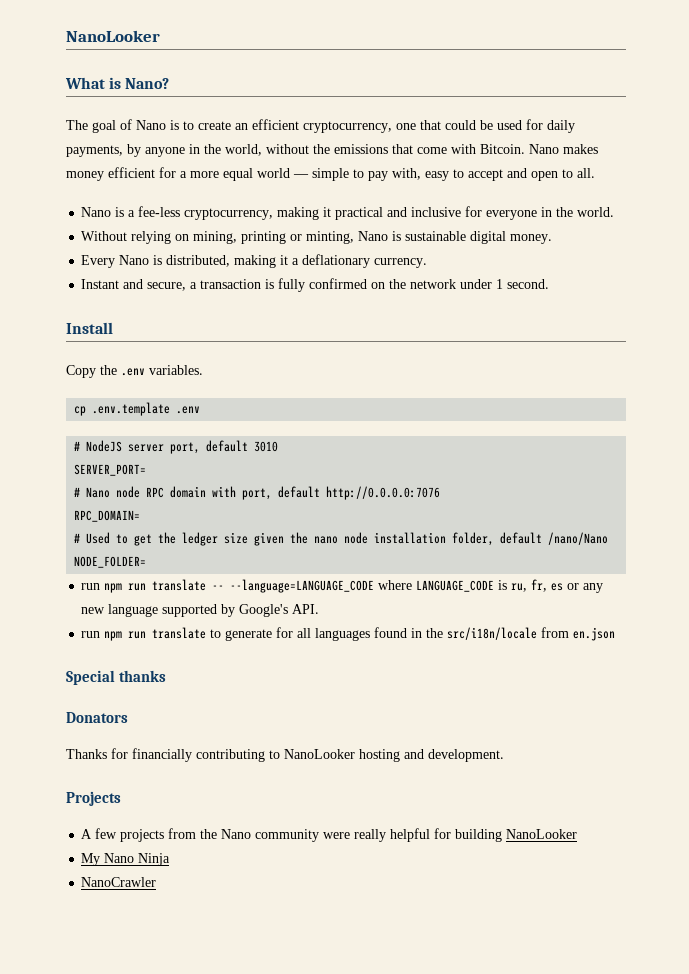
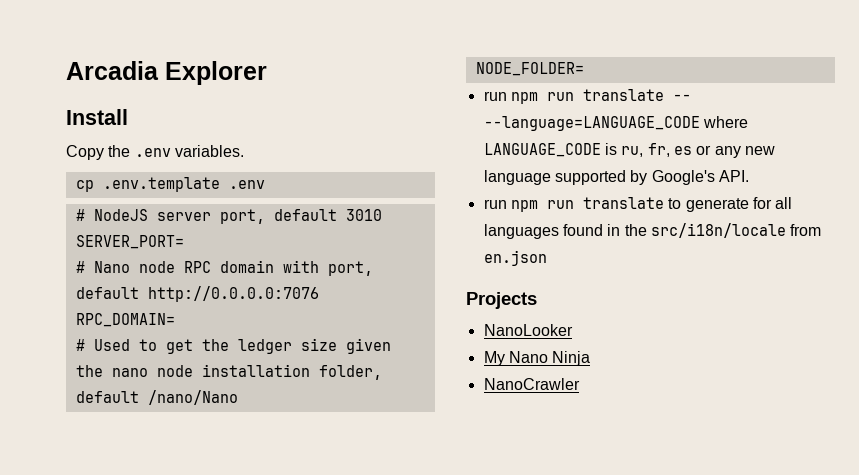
[66,30,160,42] [65,77,170,89] [66,119,575,133] [66,144,598,157] [66,167,595,181] [81,206,615,220] [81,231,553,244] [81,254,428,268] [81,278,550,292] NanoLooker // What is Nano? // The goal of Nano is to create an efficient cryptocurrency, one that could be used for daily payments, by anyone in the world, without the emissions that come with Bitcoin. Nano makes money efficient for a more equal world — simple to pay with, easy to accept and open to all. // Nano is a fee-less cryptocurrency, making it practical and inclusive for everyone in the world. // Without relying on mining, printing or minting, Nano is sustainable digital money. // Every Nano is distributed, making it a deflationary currency. // Instant and secure, a transaction is fully confirmed on the network under 1 second. -> [66,61,267,85] Arcadia Explorer
[66,670,166,685] [66,712,128,723] [66,748,504,762] [66,791,121,806] [81,828,503,842] Special thanks // Donators // Thanks for financially contributing to NanoLooker hosting and development. // Projects // A few projects from the Nano community were really helpful for building -> [466,292,537,309] Projects //

